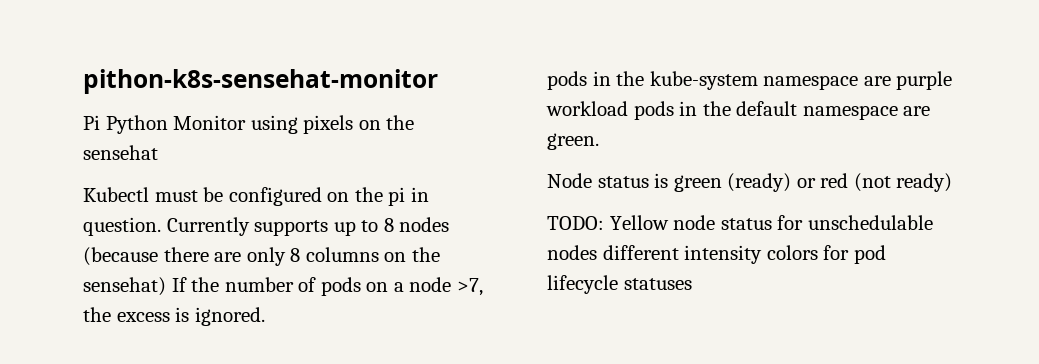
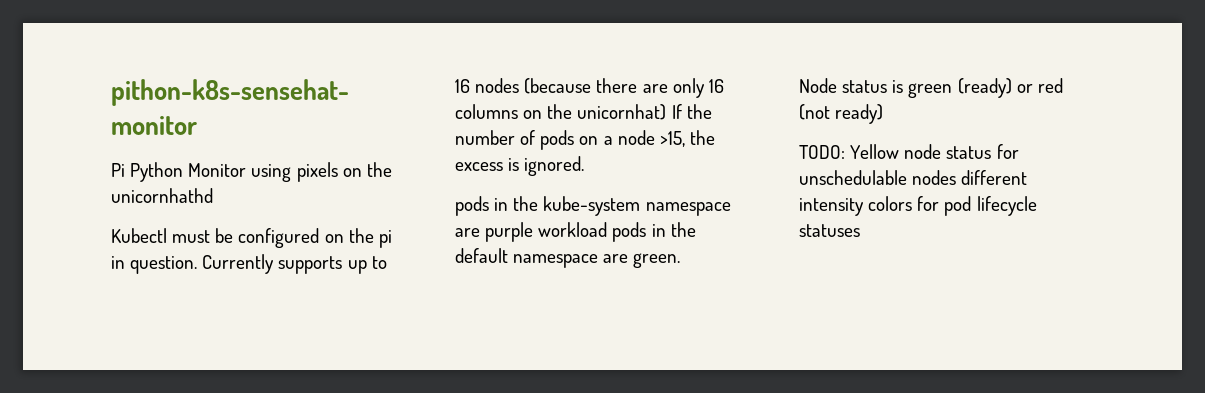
[83,145,158,160] sensehat -> [111,188,213,203] unicornhathd
[383,218,394,232] 8 -> [455,79,470,93] 16
[290,248,301,262] 8 -> [708,79,724,93] 16
[83,277,166,296] sensehat) -> [577,104,667,120] unicornhat)
[456,278,483,296] >7, -> [659,131,685,147] >15,

